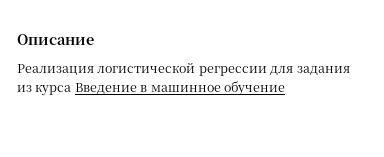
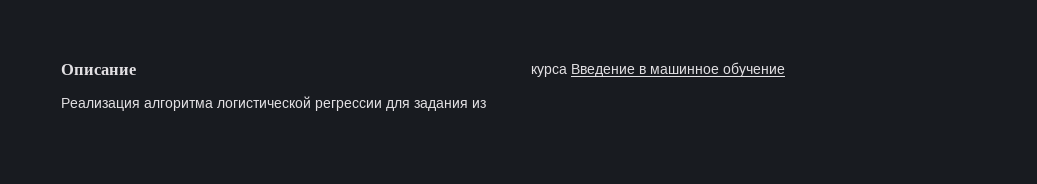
(94, 70) none -> [144,100,213,111] алгоритма

